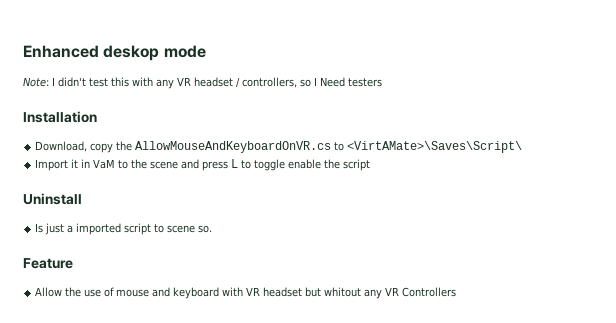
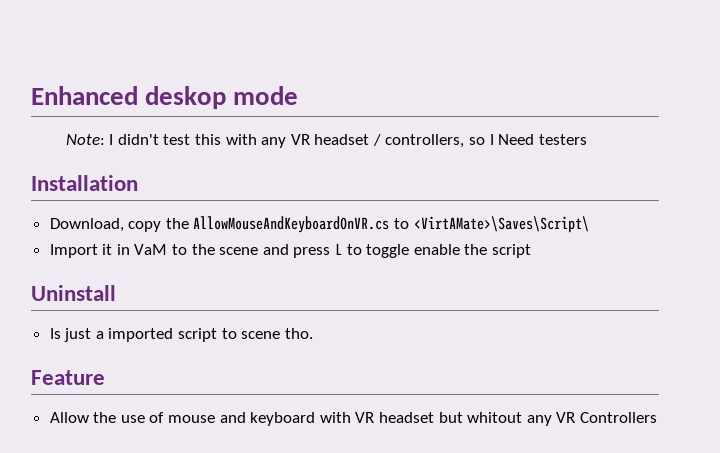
[198,225,213,233] so. -> [284,328,313,339] tho.

